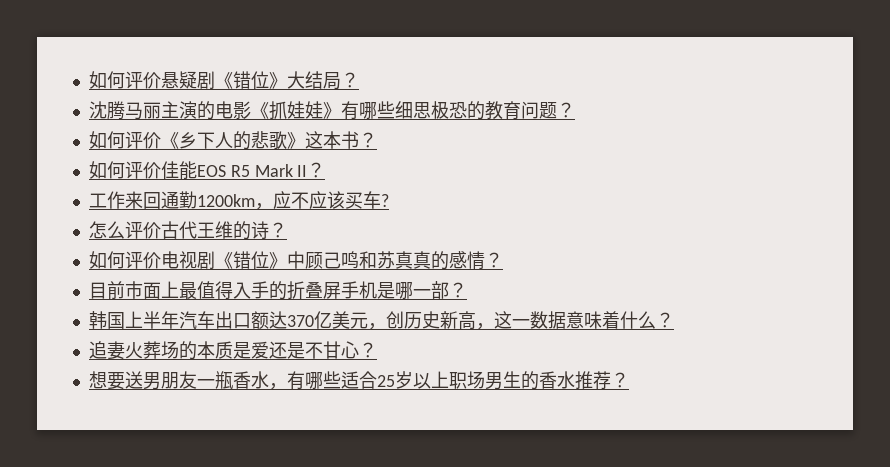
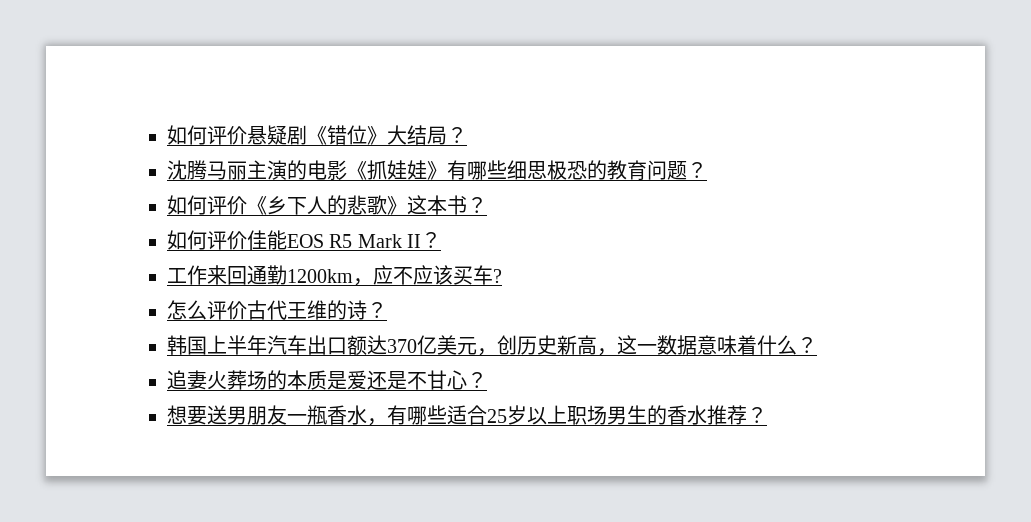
[88,251,503,270] [88,281,467,300] // 如何评价电视剧《错位》中顾己鸣和苏真真的感情？ // 目前市面上最值得入手的折叠屏手机是哪一部？ -> (387, 310) none

